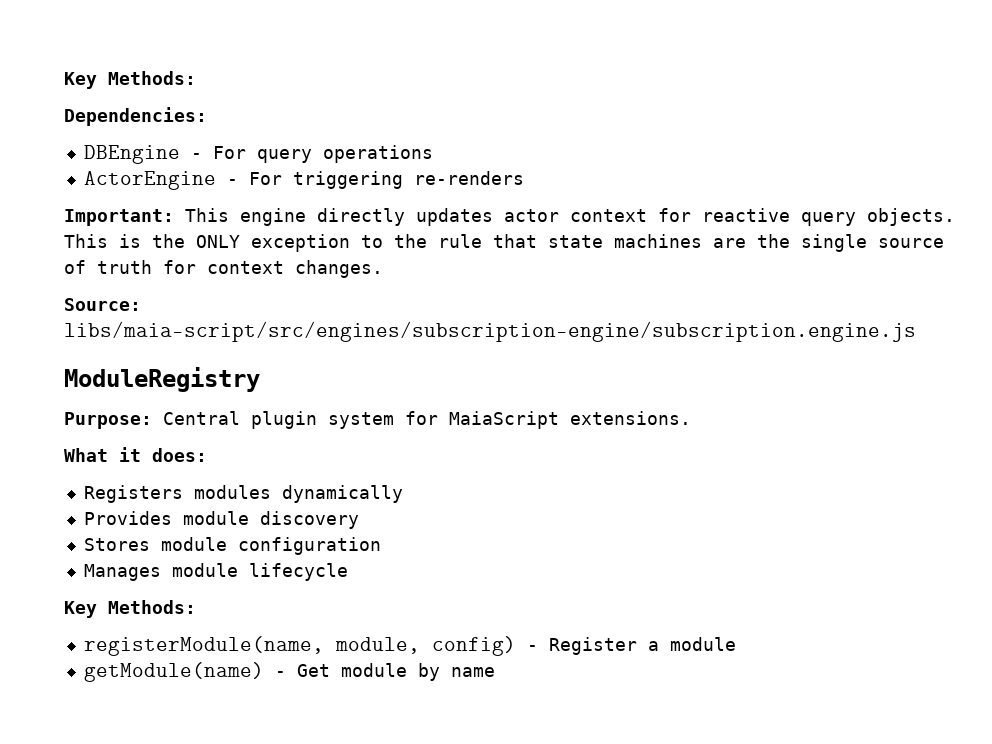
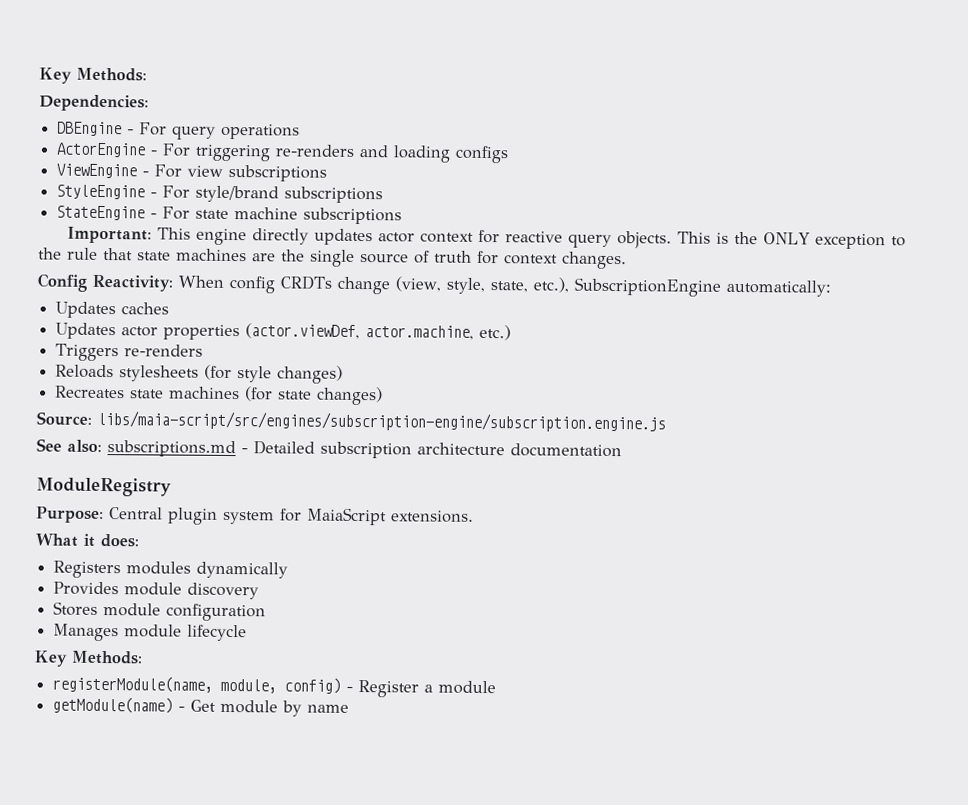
(524, 178) none -> [359,145,510,164] [56,163,328,182] [56,184,384,204] [56,205,403,225] and loading configs // ViewEngine - For view subscriptions // StyleEngine - For style/brand subscriptions // StateEngine - For state machine subscriptions
[64,298,141,311] [64,321,916,342] Source: libs/maia-script/src/engines/subscription-engine/subscription.engine.js -> [37,273,831,297] [55,301,170,319] [55,322,512,341] [55,343,204,362] [55,364,344,384] [55,385,384,406] [36,410,666,433] [36,438,622,459] Config Reactivity: When config CRDTs change (view, style, state, etc.), SubscriptionEngine automatically: // Updates caches // Updates actor properties (actor.viewDef, actor.machine, etc.) // Triggers re-renders // Reloads stylesheets (for style changes) // Recreates state machines (for state changes) // Source: libs/maia-script/src/engines/subscription-engine/subscription.engine.js // See also: subscriptions.md - Detailed subscription architecture documentation

